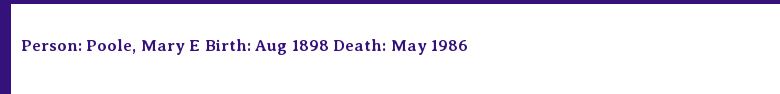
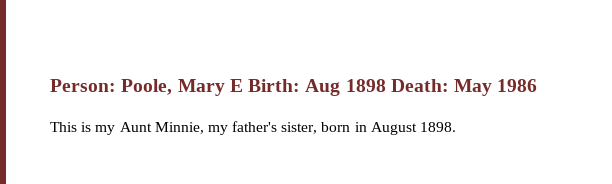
(469, 45) none -> [50,121,457,135] // This is my Aunt Minnie, my father's sister, born in August 1898.

